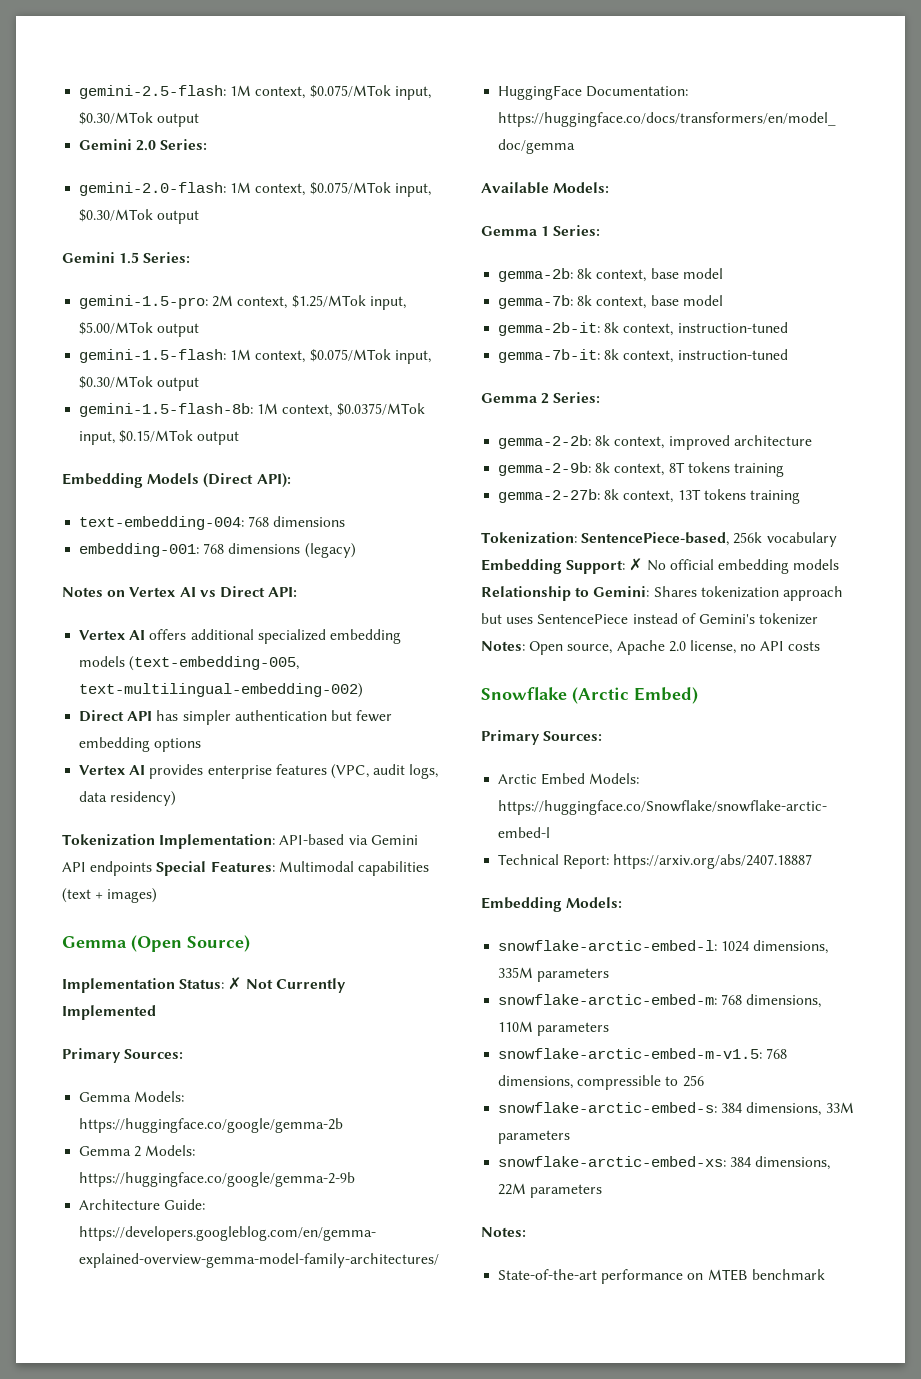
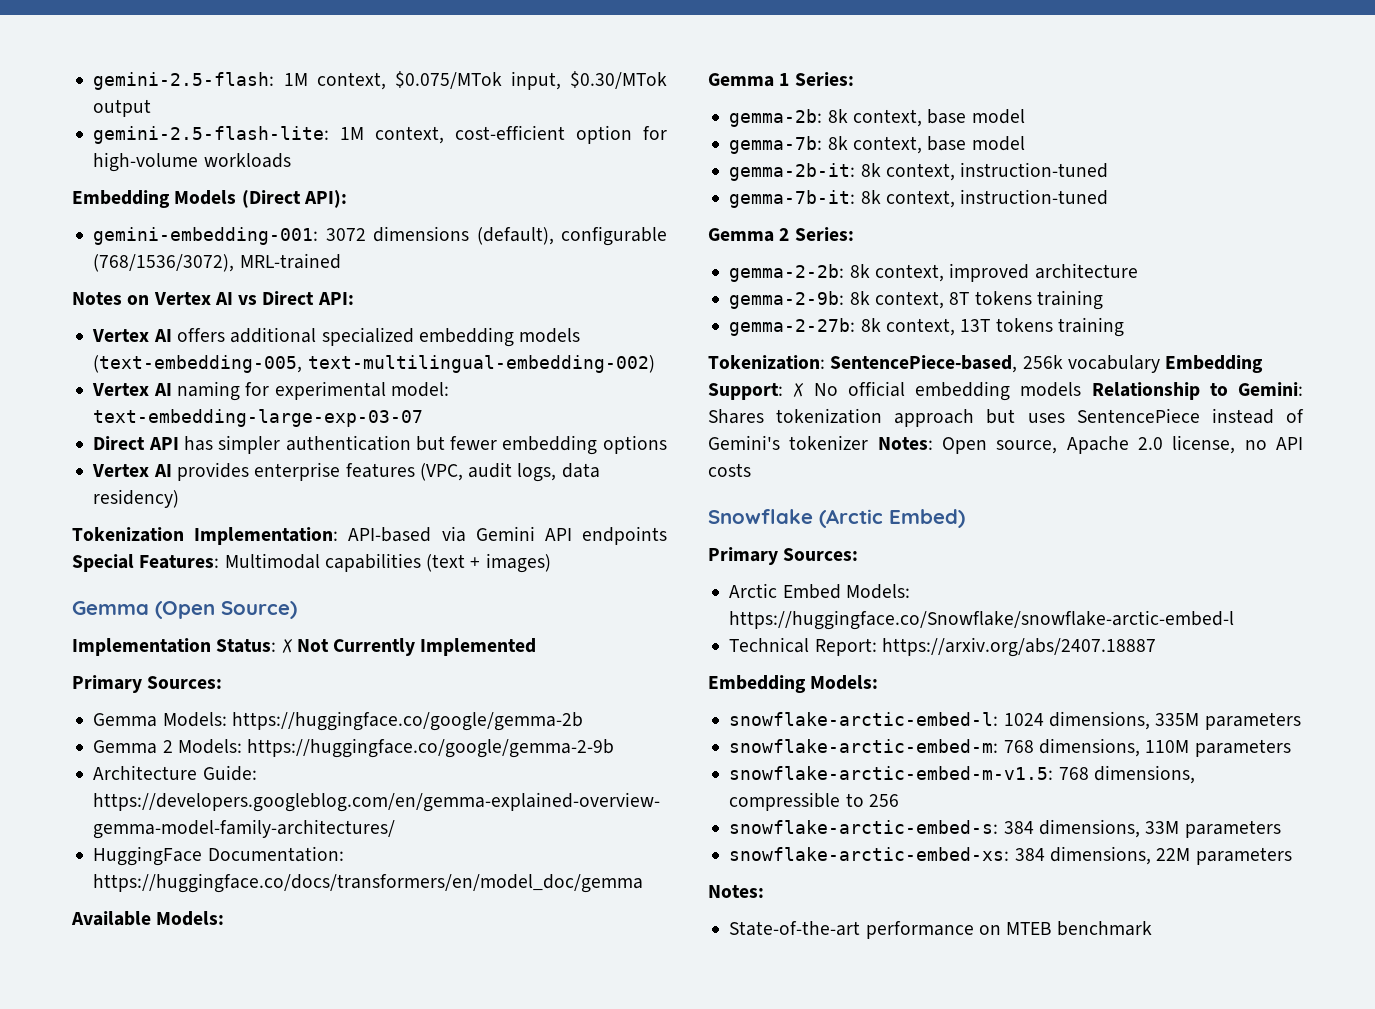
[79,139,208,151] [79,182,431,197] [79,209,200,224] [62,252,191,264] [79,295,406,310] [79,322,200,337] [79,349,431,364] [79,376,200,391] [79,403,425,417] [79,430,240,445] Gemini 2.0 Series: // gemini-2.0-flash: 1M context, $0.075/MTok input, $0.30/MTok output // Gemini 1.5 Series: // gemini-1.5-pro: 2M context, $1.25/MTok input, $5.00/MTok output // gemini-1.5-flash: 1M context, $0.075/MTok input, $0.30/MTok output // gemini-1.5-flash-8b: 1M context, $0.0375/MTok input, $0.15/MTok output -> [93,125,667,144] [93,152,291,172] gemini-2.5-flash-lite: 1M context, cost-efficient option for high-volume workloads
[79,516,346,530] [79,543,356,558] text-embedding-004: 768 dimensions // embedding-001: 768 dimensions (legacy) -> [93,226,667,246] [93,253,341,272] gemini-embedding-001: 3072 dimensions (default), configurable (768/1536/3072), MRL-trained
(364, 690) none -> [92,381,449,401] [93,409,424,427] // Vertex AI naming for experimental model: text-embedding-large-exp-03-07

